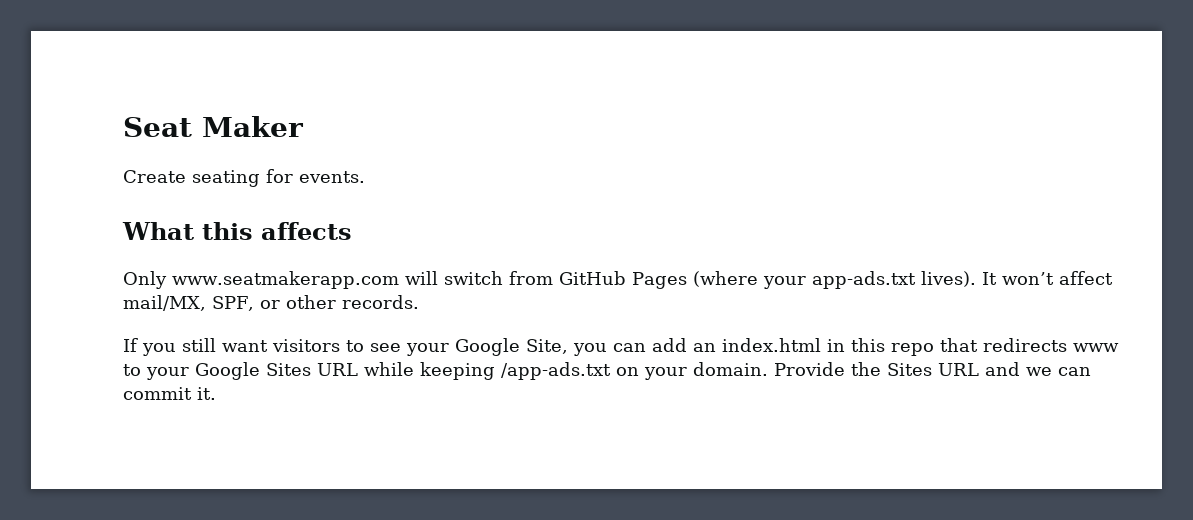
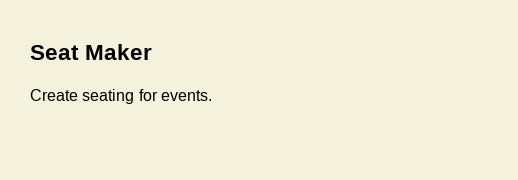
[122,222,352,240] [123,271,1113,289] [123,295,419,311] [123,338,1119,356] [123,362,1091,380] [123,387,216,400] // What this affects // Only www.seatmakerapp.com will switch from GitHub Pages (where your app-ads.txt lives). It won’t affect mail/MX, SPF, or other records. // If you still want visitors to see your Google Site, you can add an index.html in this repo that redirects www to your Google Sites URL while keeping /app-ads.txt on your domain. Provide the Sites URL and we can commit it. -> (212, 95) none

